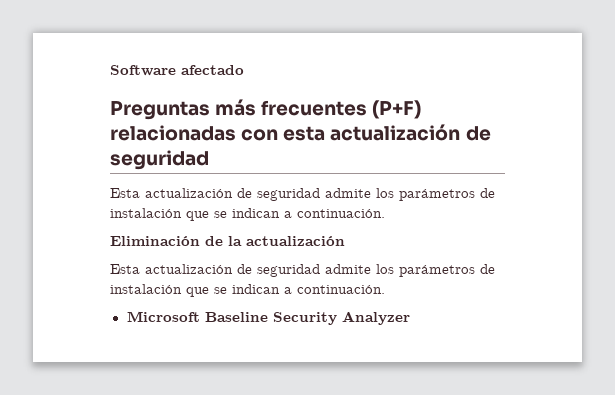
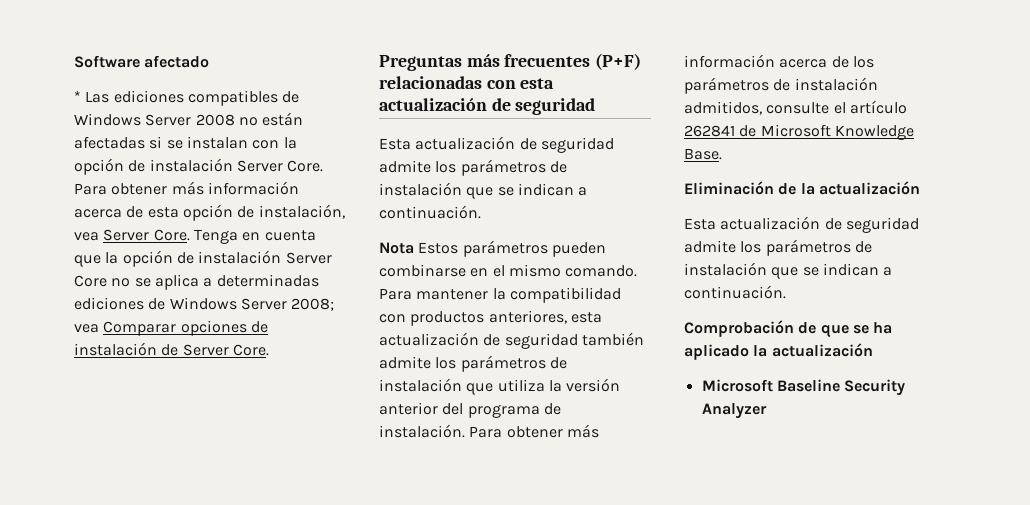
(244, 70) none -> [74,90,300,106] [74,112,304,126] [74,136,297,149] [74,158,324,175] [74,181,299,195] [74,204,345,221] [74,229,316,244] [74,250,332,267] [74,274,319,290] [74,297,335,311] [74,320,268,336] [74,342,269,356] // * Las ediciones compatibles de Windows Server 2008 no están afectadas si se instalan con la opción de instalación Server Core. Para obtener más información acerca de esta opción de instalación, vea Server Core. Tenga en cuenta que la opción de instalación Server Core no se aplica a determinadas ediciones de Windows Server 2008; vea Comparar opciones de instalación de Server Core.
(385, 213) none -> [379,240,606,257] [379,264,638,277] [379,287,621,303] [379,310,602,326] [379,332,644,349] [379,355,567,372] [379,378,621,395] [379,402,561,418] [379,424,599,438] [684,54,874,68] [684,77,878,94] [684,100,907,115] [684,124,914,140] [684,148,722,160] // Nota Estos parámetros pueden combinarse en el mismo comando. Para mantener la compatibilidad con productos anteriores, esta actualización de seguridad también admite los parámetros de instalación que utiliza la versión anterior del programa de instalación. Para obtener más información acerca de los parámetros de instalación admitidos, consulte el artículo 262841 de Microsoft Knowledge Base.
(385, 289) none -> [684,320,893,338] [684,343,873,360] // Comprobación de que se ha aplicado la actualización

